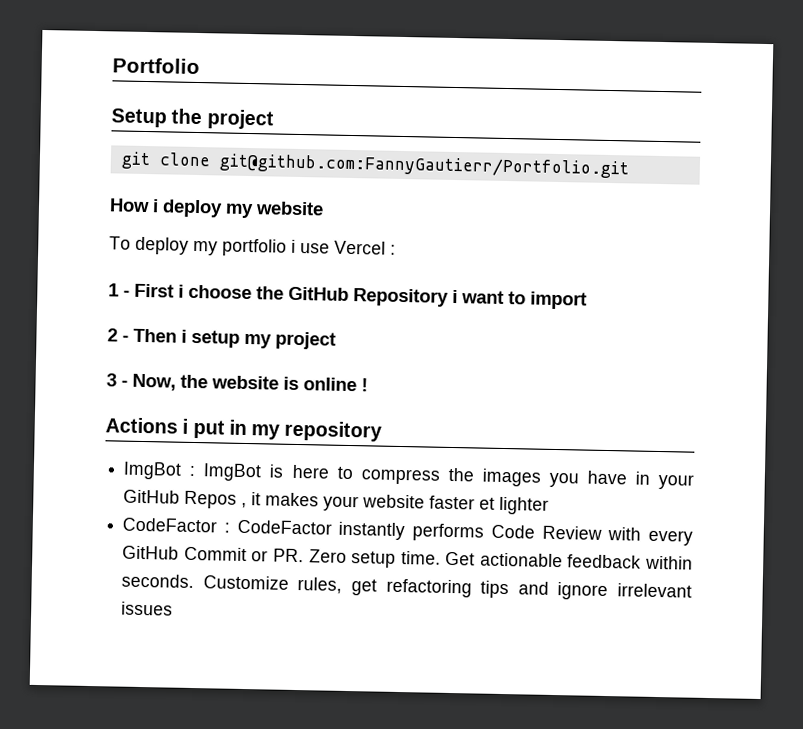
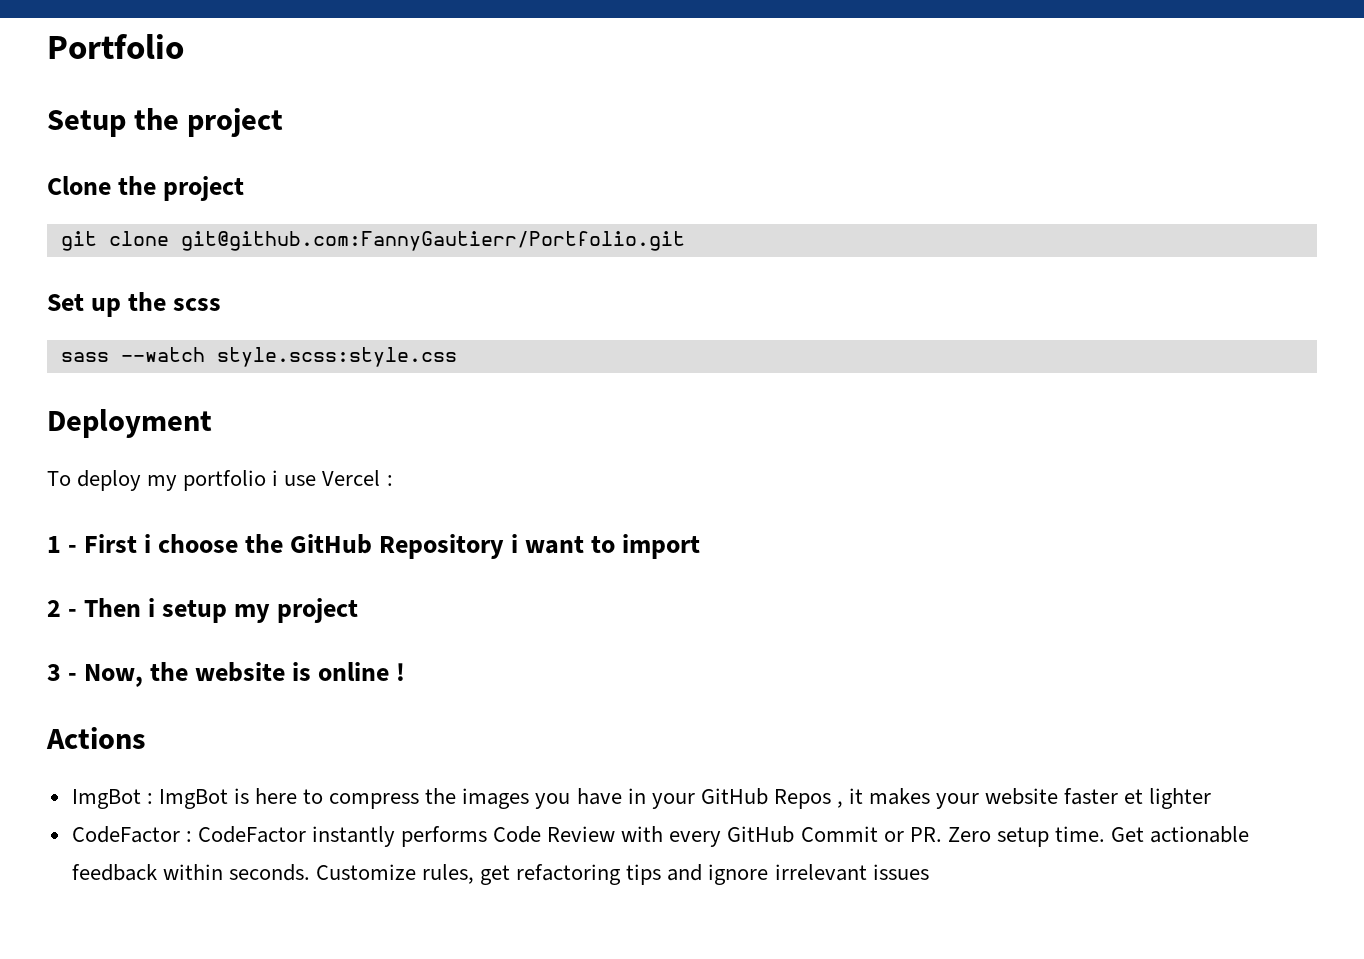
(274, 119) none -> [47,176,245,201] // Clone the project
[109,198,324,219] How i deploy my website -> [47,292,222,317] [60,347,457,367] [47,409,212,438] Set up the scss // sass --watch style.scss:style.css // Deployment
[182,418,383,442] i put in my repository -> (146, 738) none

